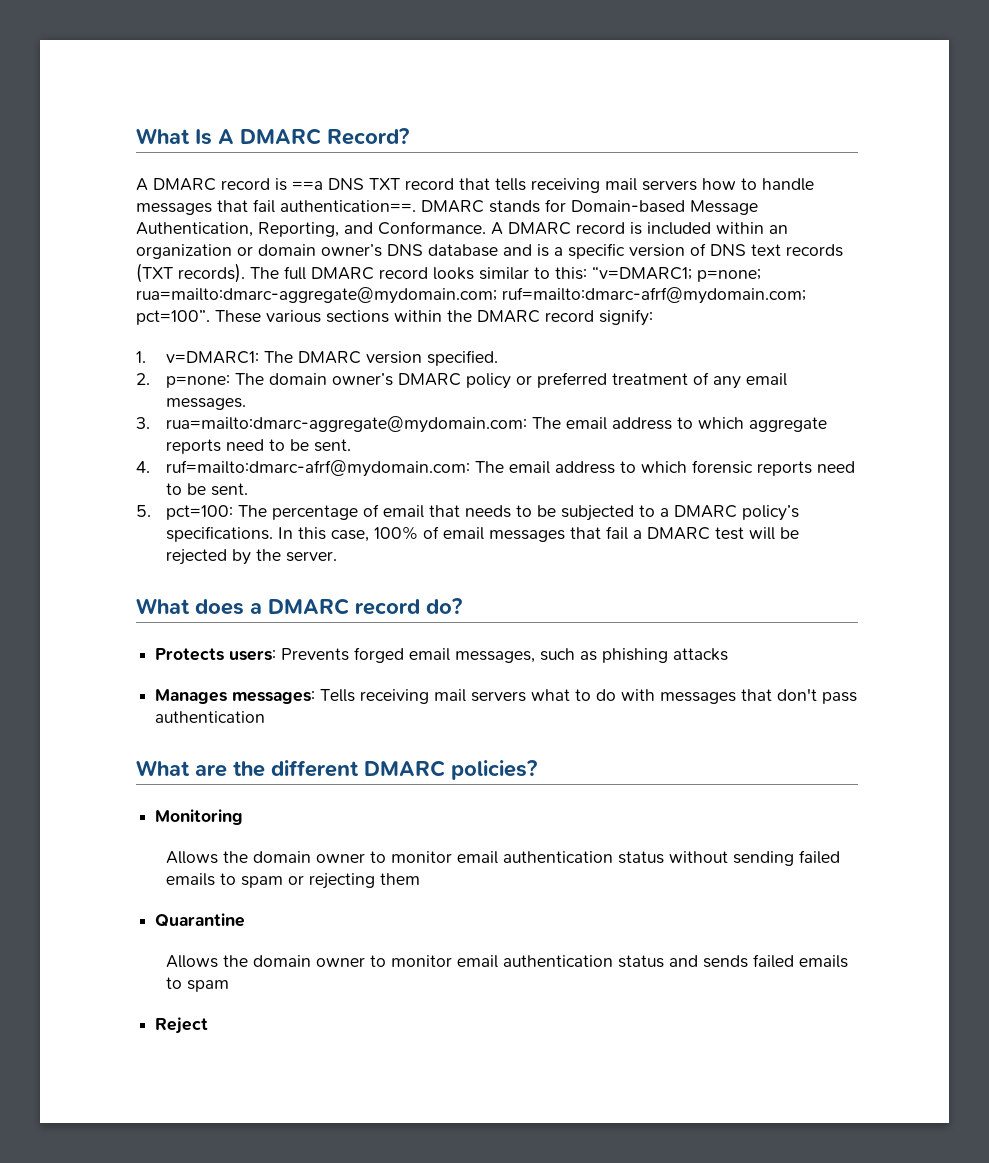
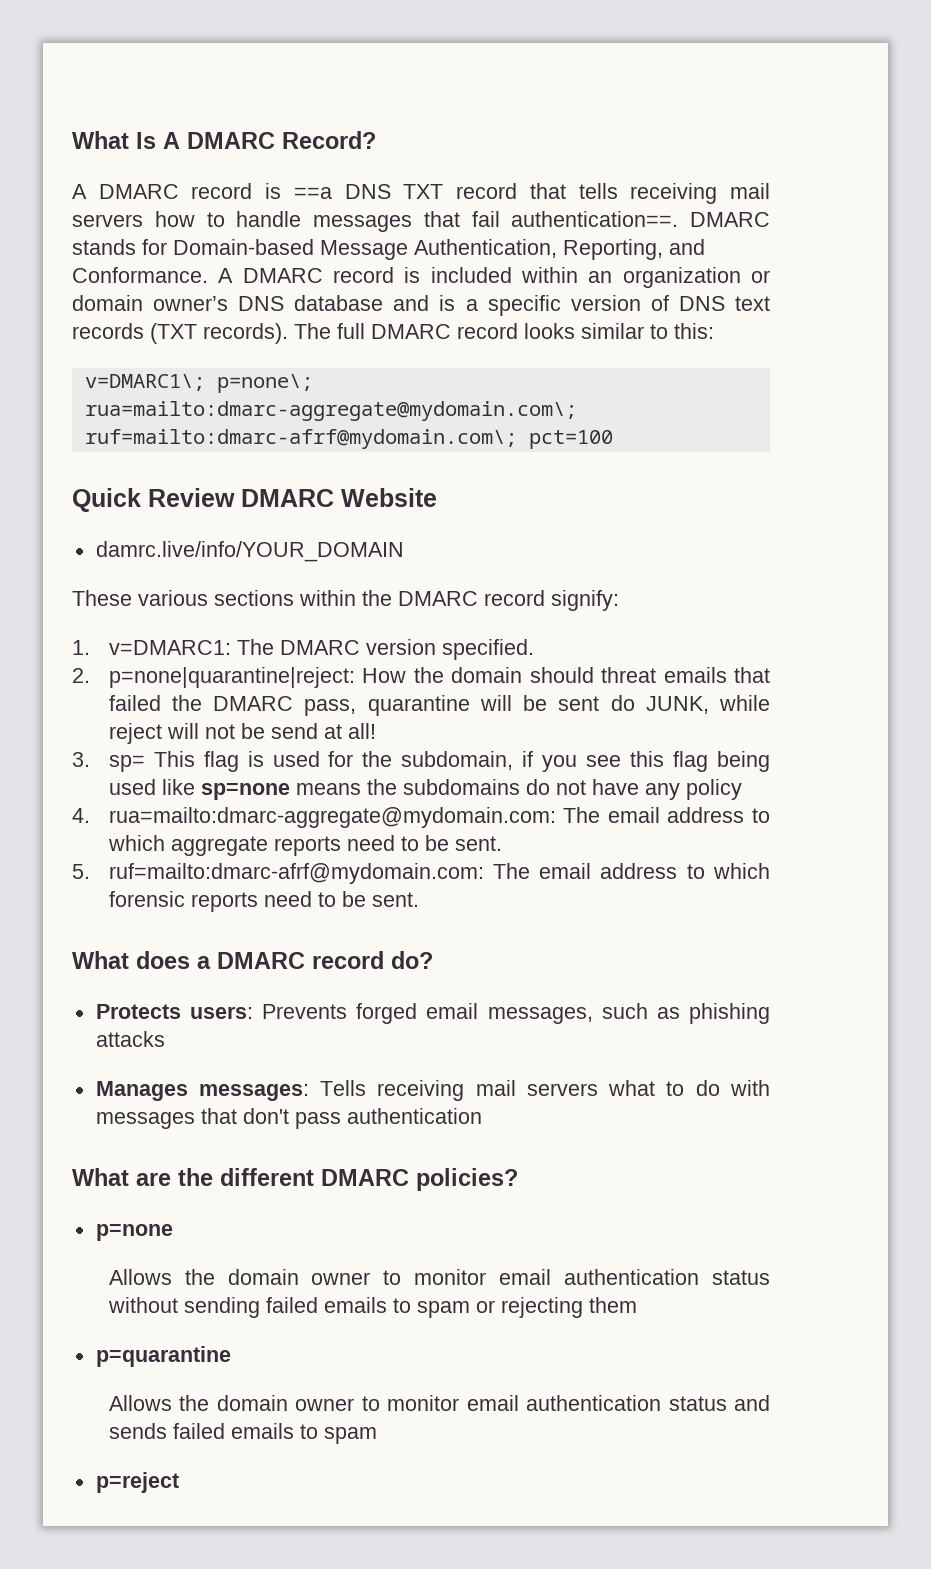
[592,266,761,282] [136,287,806,304] [136,310,210,325] “v=DMARC1; p=none; rua=mailto:dmarc-aggregate@mydomain.com; ruf=mailto:dmarc-afrf@mydomain.com; pct=100”. -> [84,374,313,393] [84,401,577,421] [84,429,613,449] [72,488,437,512] [95,541,404,562] // v=DMARC1\; p=none\; rua=mailto:dmarc-aggregate@mydomain.com\; ruf=mailto:dmarc-afrf@mydomain.com\; pct=100 // Quick Review DMARC Website // damrc.live/info/YOUR_DOMAIN //
[165,372,787,389] [165,398,246,410] [136,417,150,429] p=none: The domain owner’s DMARC policy or preferred treatment of any email messages. // 3. -> [108,667,770,688] [108,695,770,716] [108,723,376,744] [72,751,770,772] [108,779,742,800] [72,808,90,823] p=none|quarantine|reject: How the domain should threat emails that failed the DMARC pass, quarantine will be sent do JUNK, while reject will not be send at all! // 3. sp= This flag is used for the subdomain, if you see this flag being used like sp=none means the subdomains do not have any policy // 4.
[136,461,150,473] 4. -> [72,864,90,879] 5.
[136,504,799,521] [165,526,799,542] [165,549,337,565] // 5. pct=100: The percentage of email that needs to be subjected to a DMARC policy’s specifications. In this case, 100% of email messages that fail a DMARC test will be rejected by the server. -> (419, 899) none
[155,809,244,825] Monitoring -> [95,1224,173,1241] p=none
[155,913,246,927] Quarantine -> [95,1346,231,1367] p=quarantine
[155,1017,209,1034] Reject -> [95,1472,179,1493] p=reject

